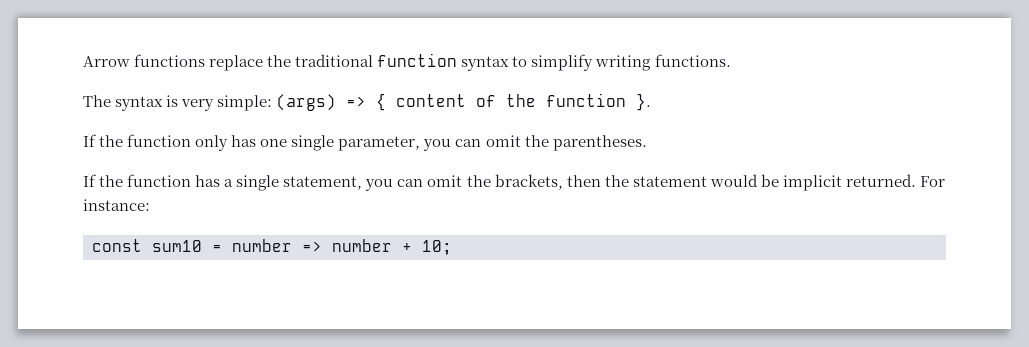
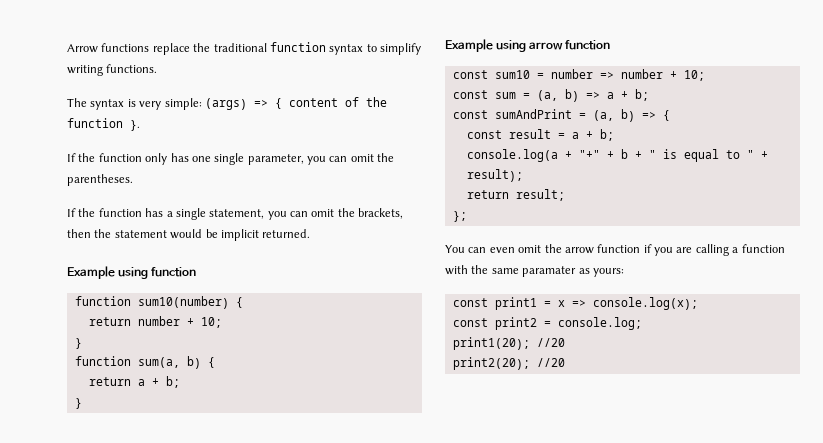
[919,176,945,187] [83,199,150,211] For instance: -> [67,266,197,279] [74,296,243,309] [88,316,222,328] [74,338,82,349] [74,356,215,369] [88,376,180,388] [74,398,82,409] [445,39,611,52] // Example using function // function sum10(number) { // return number + 10; // } // function sum(a, b) { // return a + b; // } // Example using arrow function
(452, 247) none -> [452,89,649,102] [452,109,670,122] [466,129,614,141] [466,149,768,162] [466,169,523,182] [466,189,565,201] [452,211,467,222] [445,244,785,256] [445,265,624,277] [452,297,698,310] [452,317,642,330] [452,337,565,350] [452,357,565,370] // const sum = (a, b) => a + b; // const sumAndPrint = (a, b) => { // const result = a + b; // console.log(a + "+" + b + " is equal to " + result); // return result; // }; // You can even omit the arrow function if you are calling a function with the same paramater as yours: // const print1 = x => console.log(x); // const print2 = console.log; // print1(20); //20 // print2(20); //20

